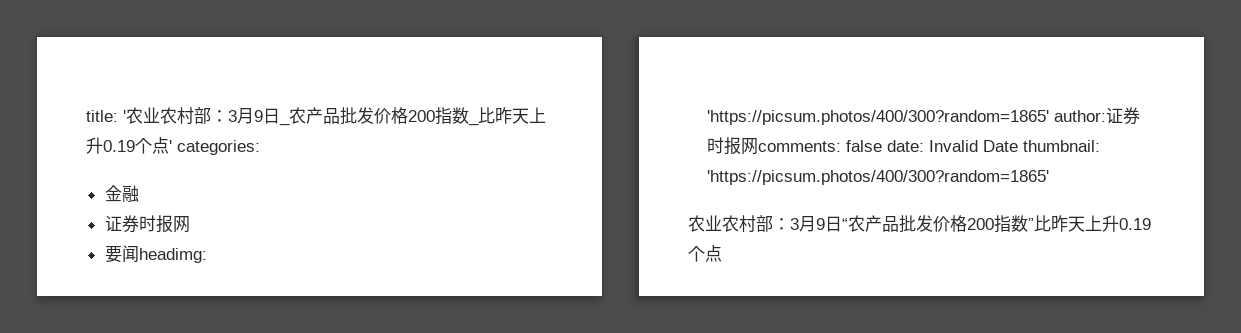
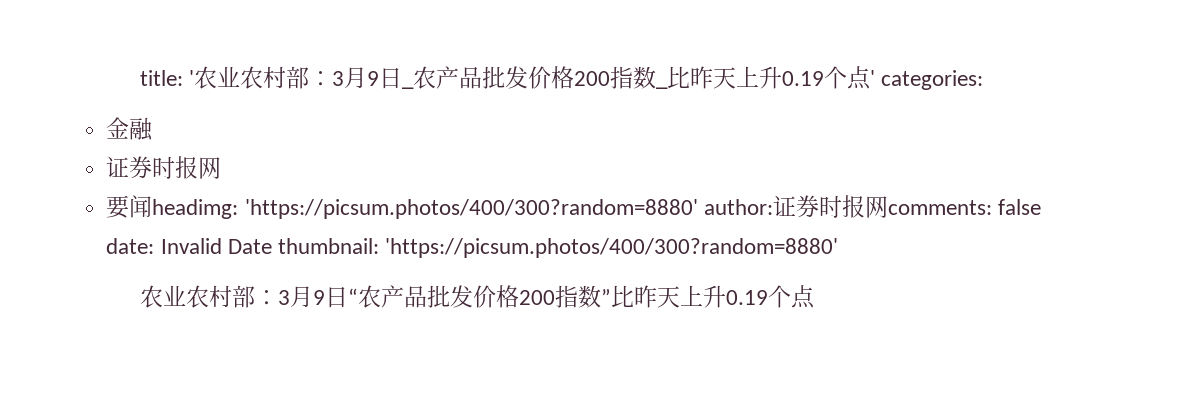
[706,110,1049,125] 'https://picsum.photos/400/300?random=1865' -> [244,199,698,219] 'https://picsum.photos/400/300?random=8880'
[706,170,1049,185] 'https://picsum.photos/400/300?random=1865' -> [385,238,839,258] 'https://picsum.photos/400/300?random=8880'

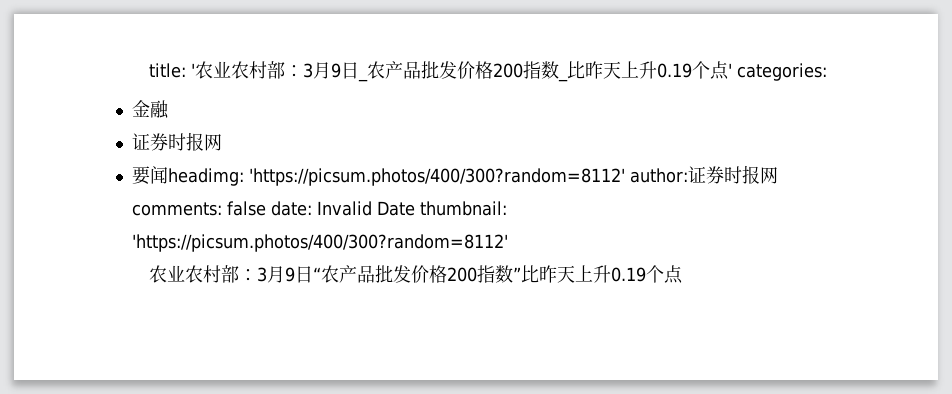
[244,199,698,219] 'https://picsum.photos/400/300?random=8880' -> [248,168,625,186] 'https://picsum.photos/400/300?random=8112'
[385,238,839,258] 'https://picsum.photos/400/300?random=8880' -> [131,234,508,252] 'https://picsum.photos/400/300?random=8112'

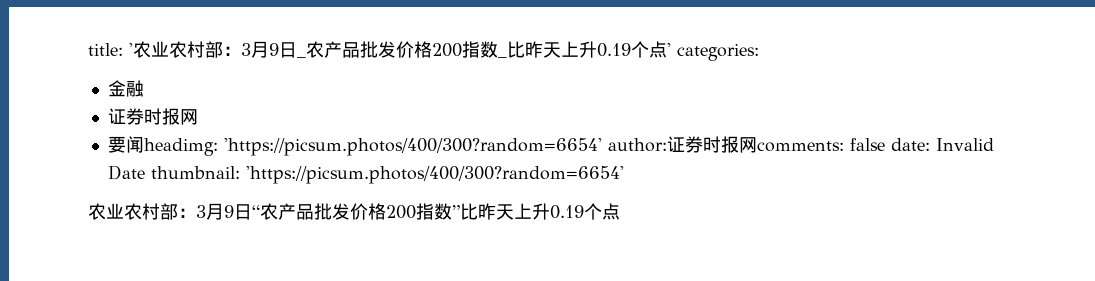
[248,168,625,186] 'https://picsum.photos/400/300?random=8112' -> [223,138,602,156] 'https://picsum.photos/400/300?random=6654'
[131,234,508,252] 'https://picsum.photos/400/300?random=8112' -> [245,166,624,184] 'https://picsum.photos/400/300?random=6654'

